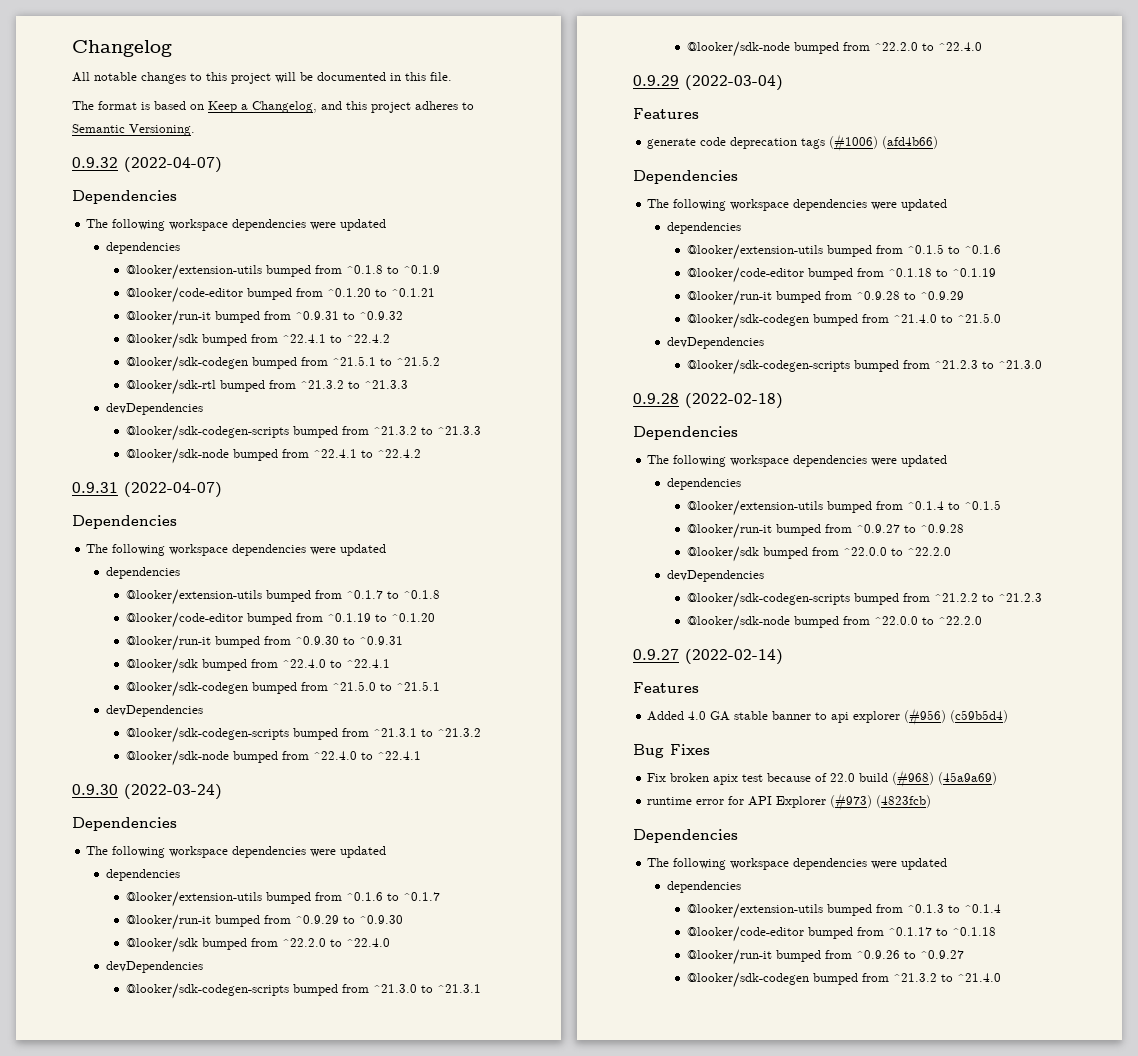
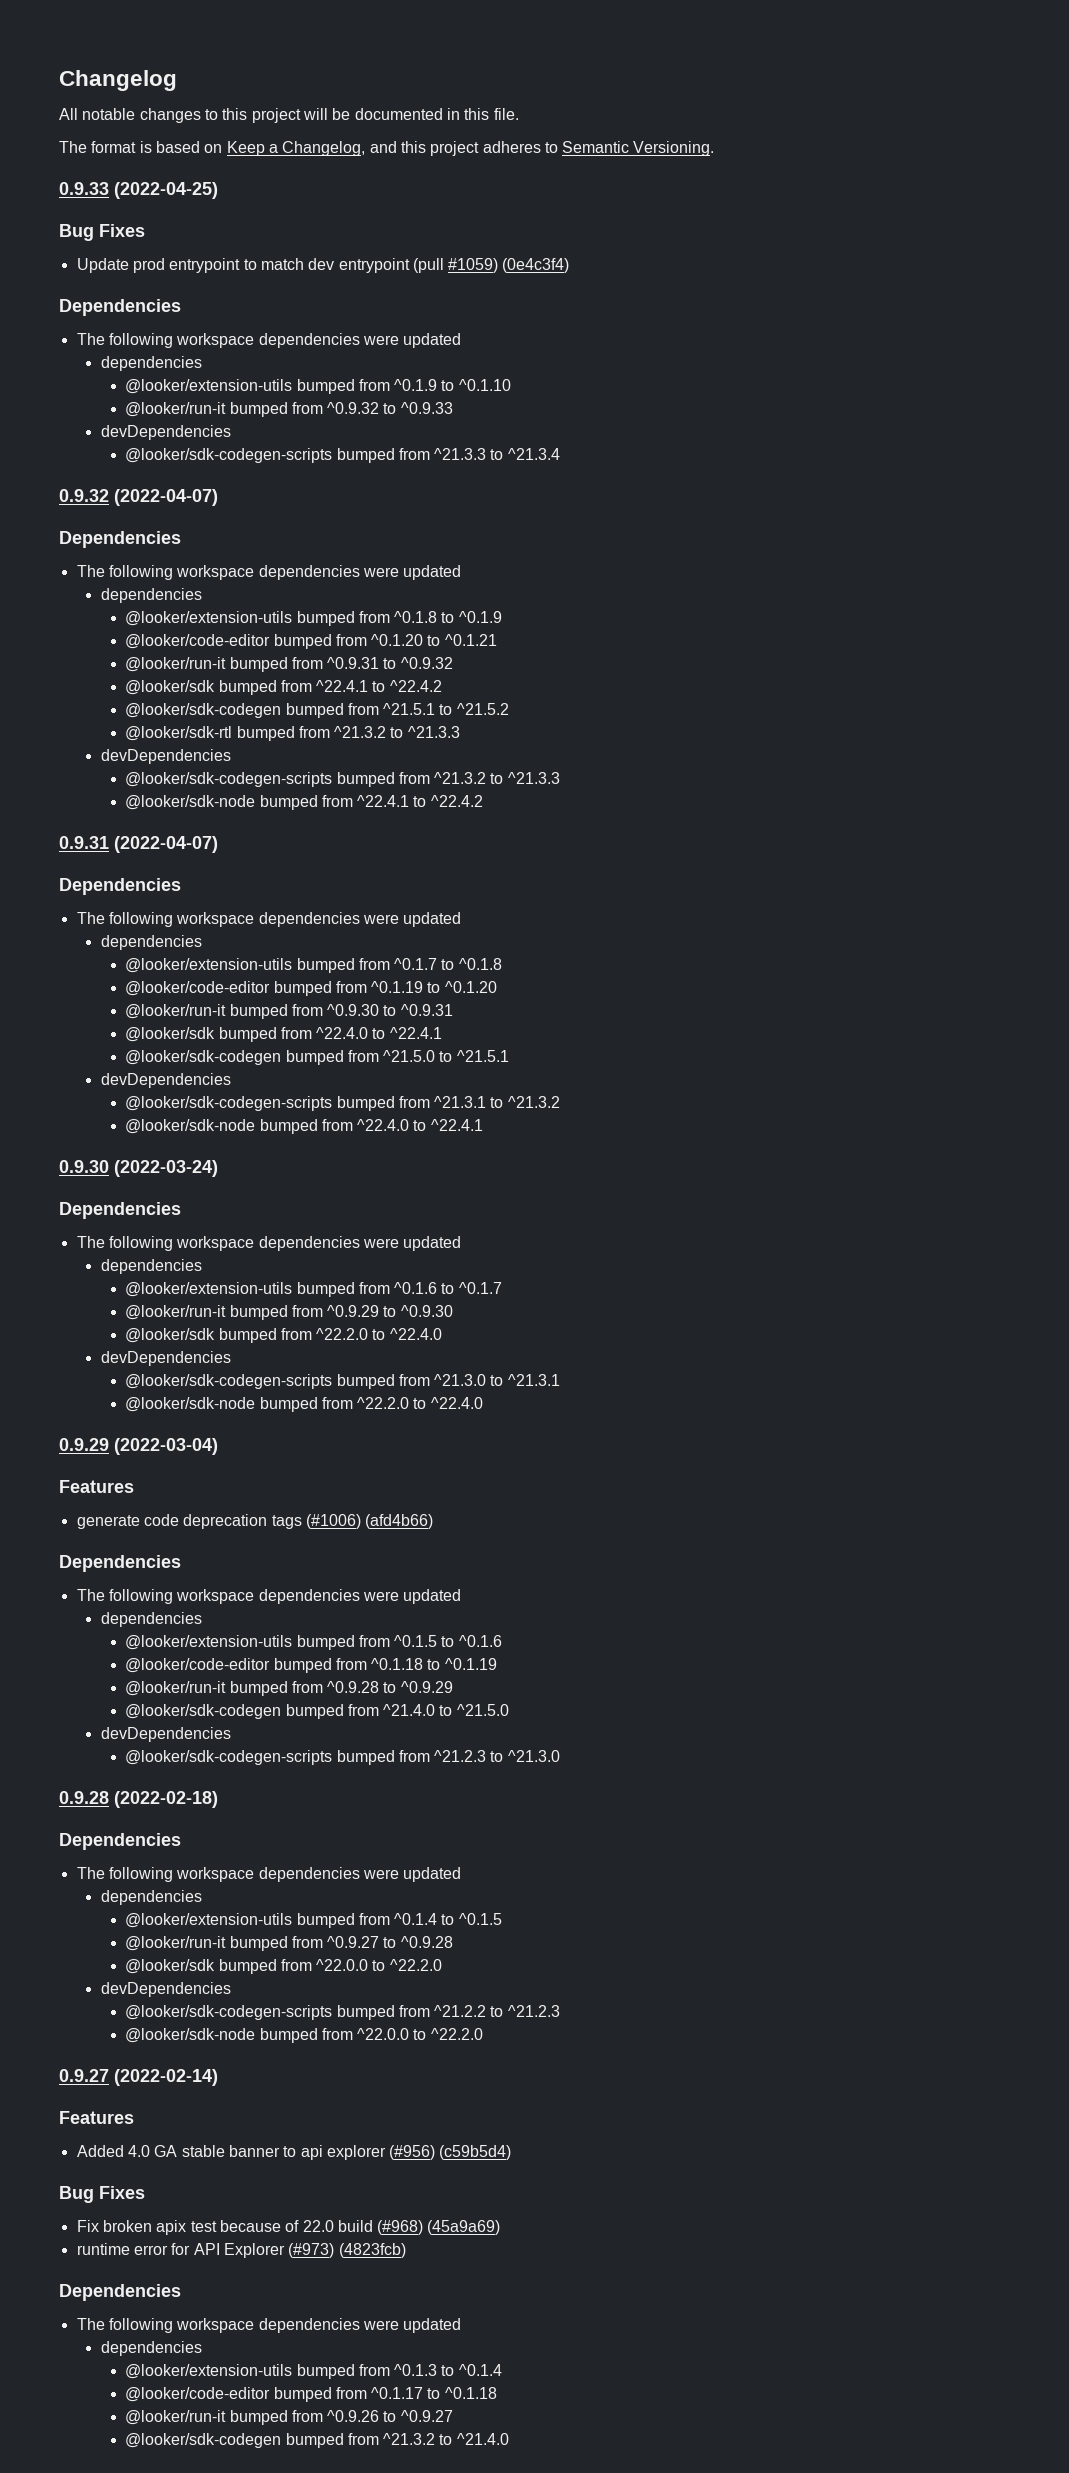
(195, 130) none -> [59,182,218,199] [59,224,145,241] [76,258,570,273] [59,299,181,316] [76,333,462,348] [100,356,202,371] [125,379,511,394] [125,402,453,417] [100,425,231,440] [125,448,560,463] // 0.9.33 (2022-04-25) // Bug Fixes // Update prod entrypoint to match dev entrypoint (pull #1059) (0e4c3f4) // Dependencies // The following workspace dependencies were updated // dependencies // @looker/extension-utils bumped from ^0.1.9 to ^0.1.10 // @looker/run-it bumped from ^0.9.32 to ^0.9.33 // devDependencies // @looker/sdk-codegen-scripts bumped from ^21.3.3 to ^21.3.4

